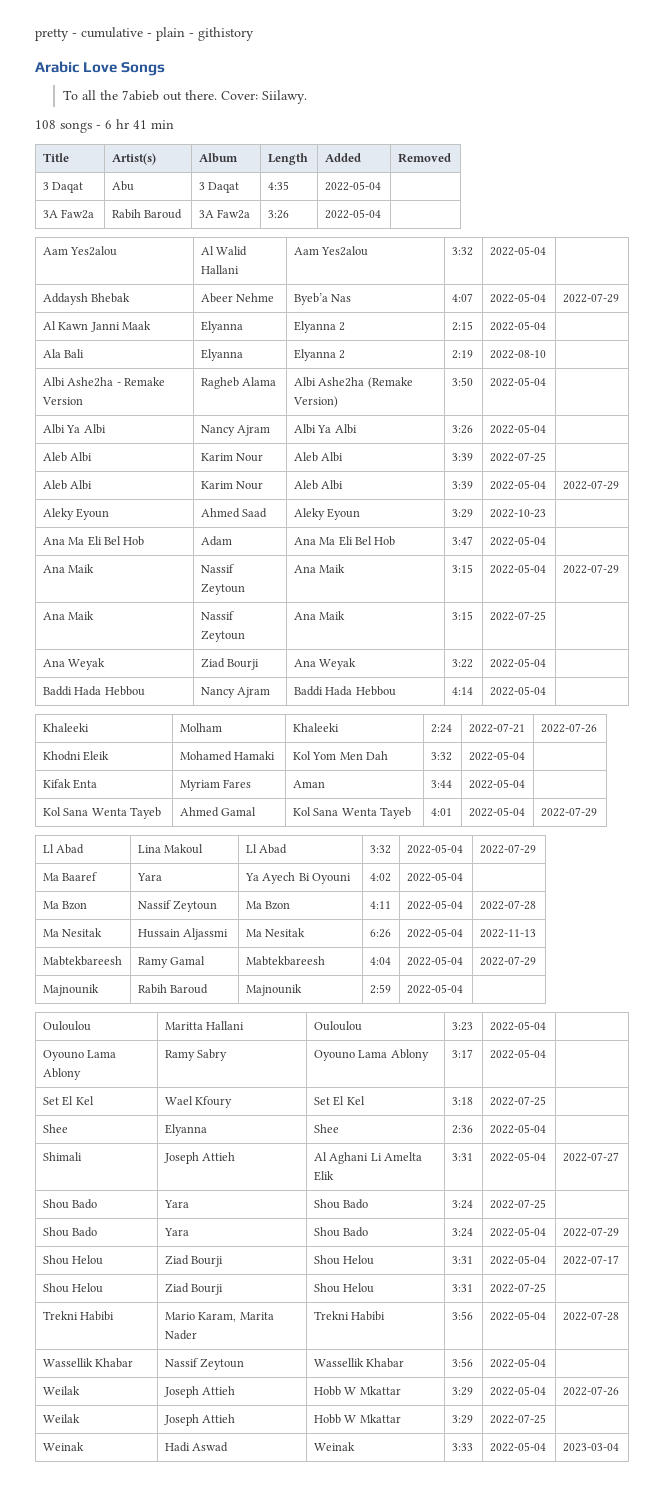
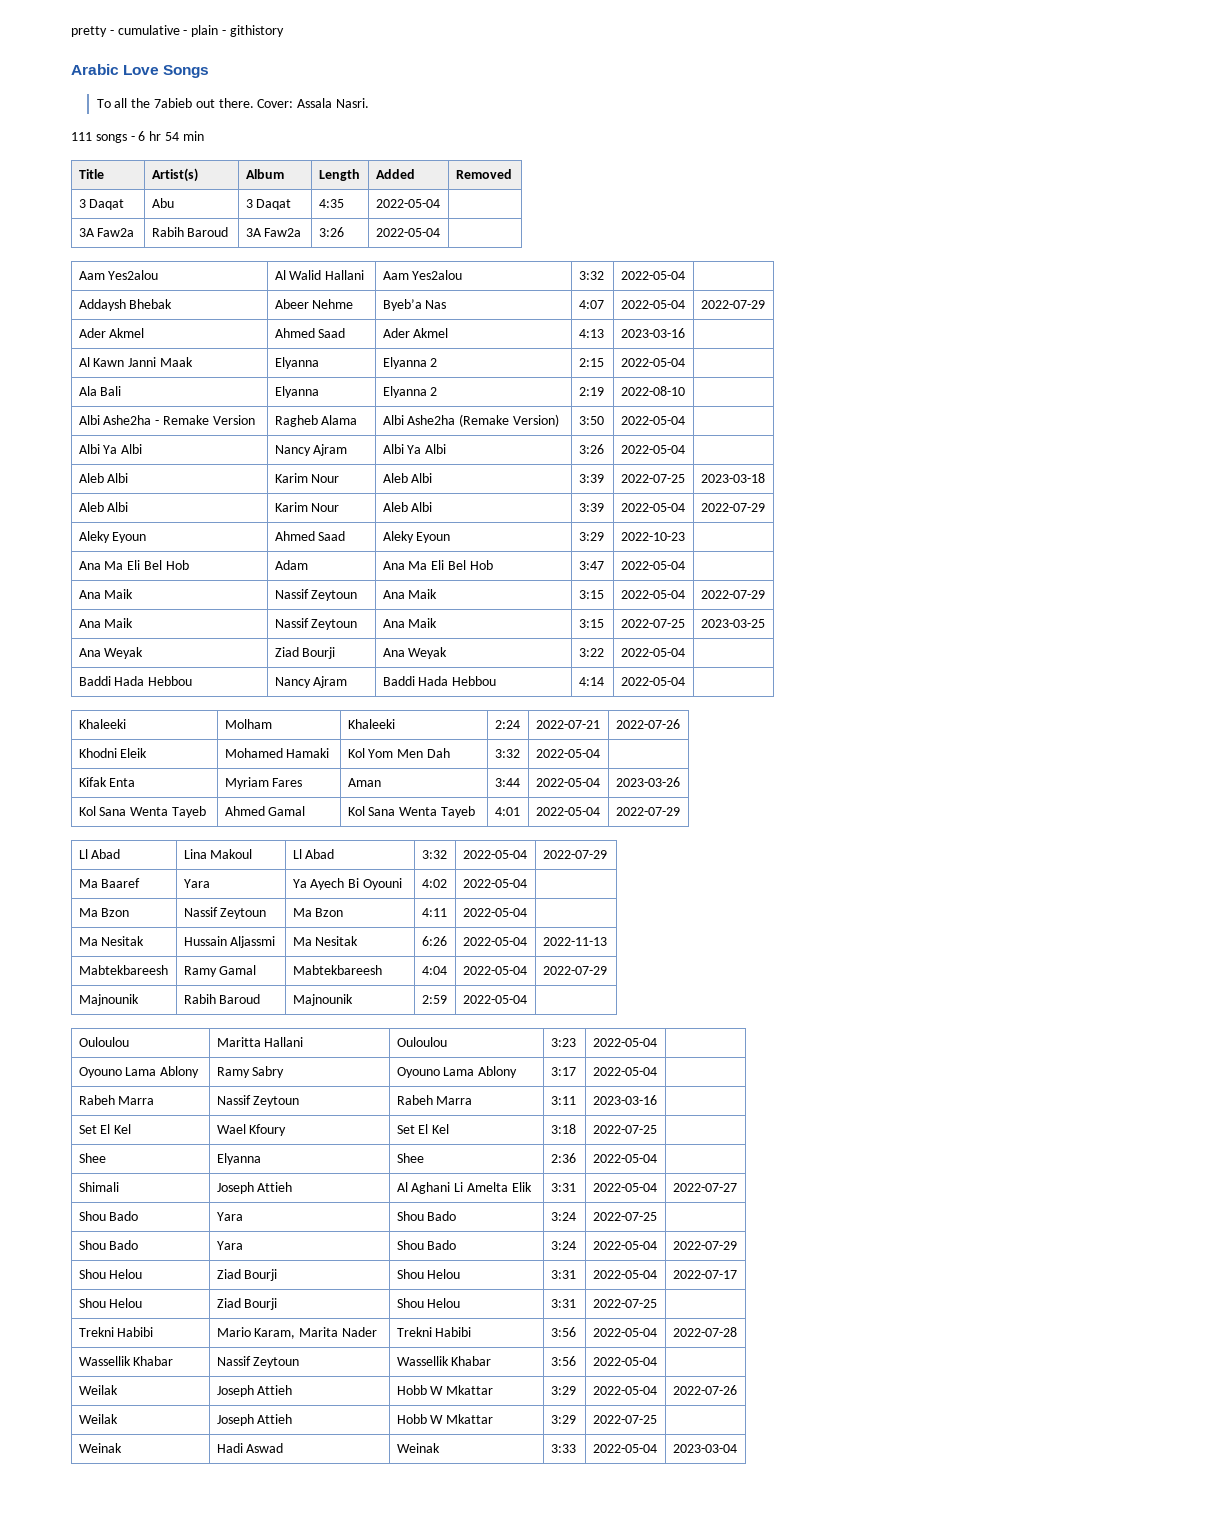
[261,90,307,104] [35,120,56,129] Siilawy. // 108 -> [297,98,369,108] [71,132,92,141] Assala Nasri. // 111
[133,120,147,129] 41 -> [164,132,179,141] 54
(619, 298) none -> [78,328,145,338] [274,328,346,338] [382,328,449,338] [578,329,604,338] [620,328,685,338] // Ader Akmel | Ahmed Saad | Ader Akmel | 4:13 | 2023-03-16 |
(546, 457) none -> [700,473,765,483] 2023-03-18
(546, 616) none -> [700,619,765,628] 2023-03-25
(525, 784) none -> [615,777,680,787] 2023-03-26
[479,900,536,910] 2022-07-28 -> (527, 912) none
(546, 1054) none -> [78,1095,155,1105] [216,1095,300,1107] [396,1095,473,1105] [550,1096,576,1105] [592,1095,657,1105] // Rabeh Marra | Nassif Zeytoun | Rabeh Marra | 3:11 | 2023-03-16 |

